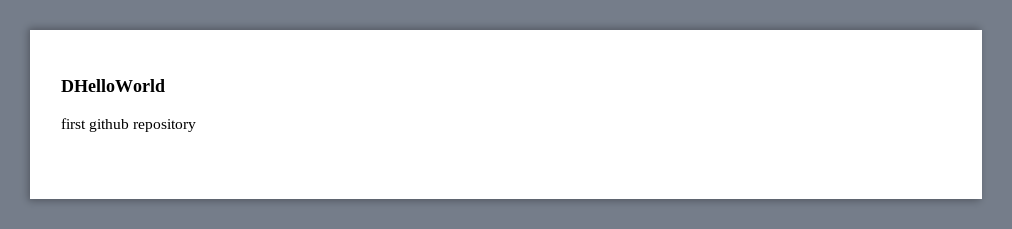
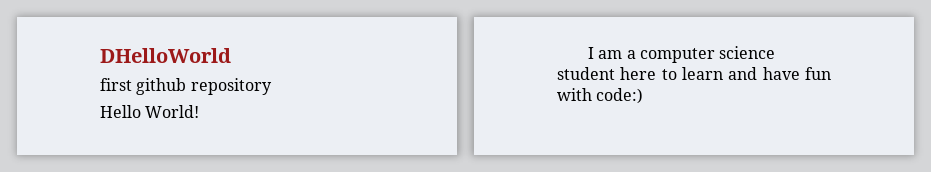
(197, 125) none -> [100,105,200,118] [587,46,776,63] [557,67,831,80] [557,88,644,104] // Hello World! // I am a computer science student here to learn and have fun with code:)

